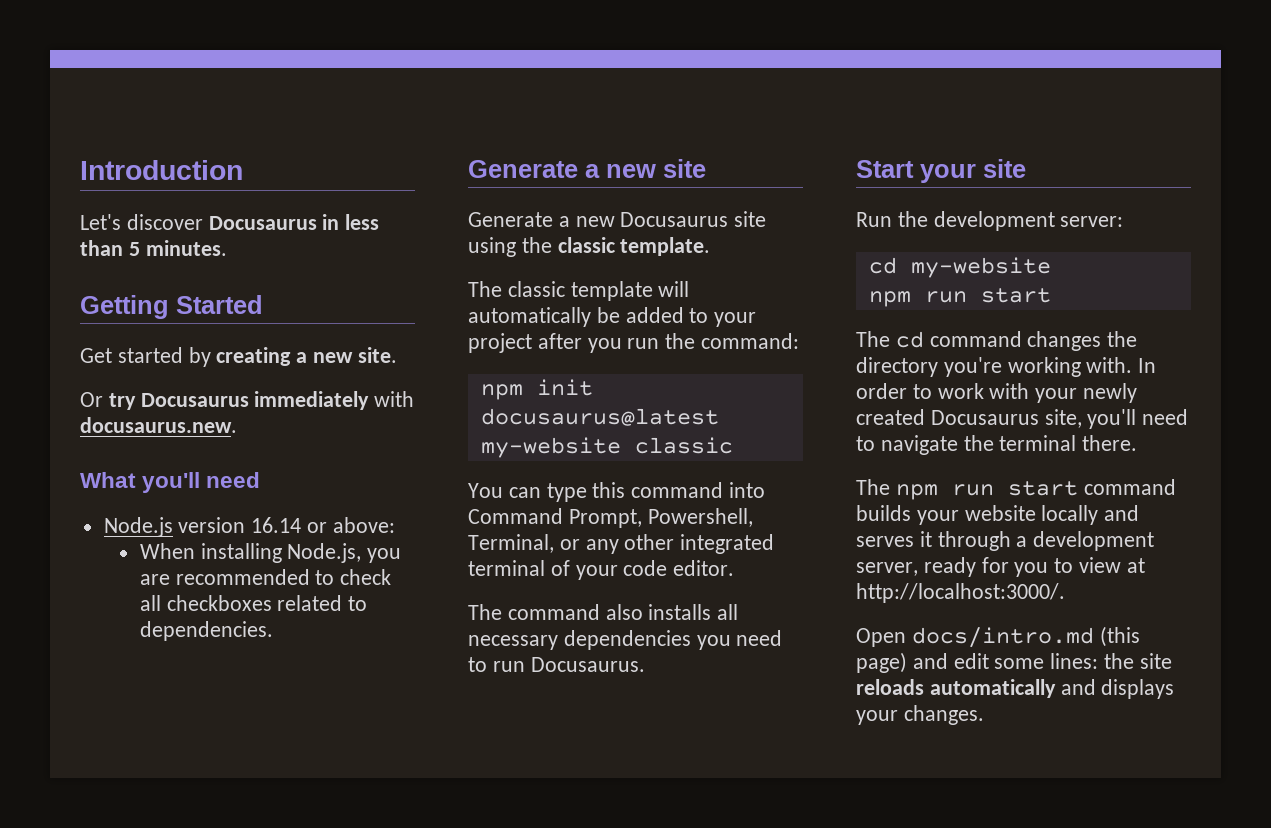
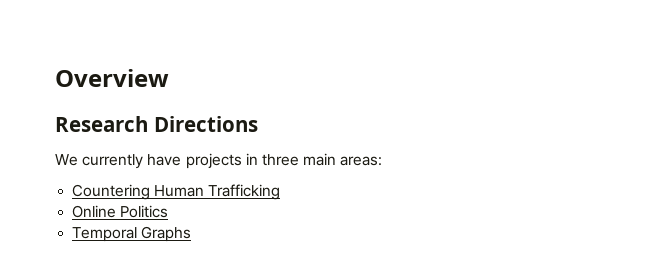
[80,160,243,180] [80,214,380,230] [80,240,227,256] [80,295,263,319] [80,347,397,367] [80,391,415,410] [80,417,237,433] [80,472,261,493] [103,517,395,537] [139,543,402,563] [139,569,392,585] [139,595,368,611] [139,621,273,641] [468,159,706,178] [468,211,767,227] [468,237,711,257] [468,281,690,301] [468,307,757,327] [468,333,800,353] [480,379,593,400] [480,408,719,426] [480,437,733,458] [468,482,766,502] [468,508,753,528] [468,534,775,554] [468,560,735,580] [468,604,739,620] [468,630,783,650] [468,657,645,672] [856,159,1026,183] [856,211,1124,231] [868,257,1051,278] [868,288,1051,307] [856,331,1138,351] [856,357,1157,377] [856,383,1138,403] [856,409,1189,429] [856,435,1138,455] [856,479,1176,500] [856,505,1140,525] [856,531,1155,551] [856,557,1145,577] [856,583,1065,603] [856,626,1140,648] [856,652,1172,673] [856,679,1175,699] [856,705,984,725] Introduction // Let's discover Docusaurus in less than 5 minutes. // Getting Started // Get started by creating a new site. // Or try Docusaurus immediately with docusaurus.new. // What you'll need // Node.js version 16.14 or above: // When installing Node.js, you are recommended to check all checkboxes related to dependencies. // Generate a new site // Generate a new Docusaurus site using the classic template. // The classic template will automatically be added to your project after you run the command: // npm init docusaurus@latest my-website classic // You can type this command into Command Prompt, Powershell, Terminal, or any other integrated terminal of your code editor. // The command also installs all necessary dependencies you need to run Docusaurus. // Start your site // Run the development server: // cd my-website // npm run start // The cd command changes the directory you're working with. In order to work with your newly created Docusaurus site, you'll need to navigate the terminal there. // The npm run start command builds your website locally and serves it through a development server, ready for you to view at http://localhost:3000/. // Open docs/intro.md (this page) and edit some lines: the site reloads automatically and displays your changes. -> [55,69,169,87] [55,116,258,132] [55,153,383,169] [72,184,281,200] [72,205,169,218] [72,226,192,242] Overview // Research Directions // We currently have projects in three main areas: // Countering Human Trafficking // Online Politics // Temporal Graphs

